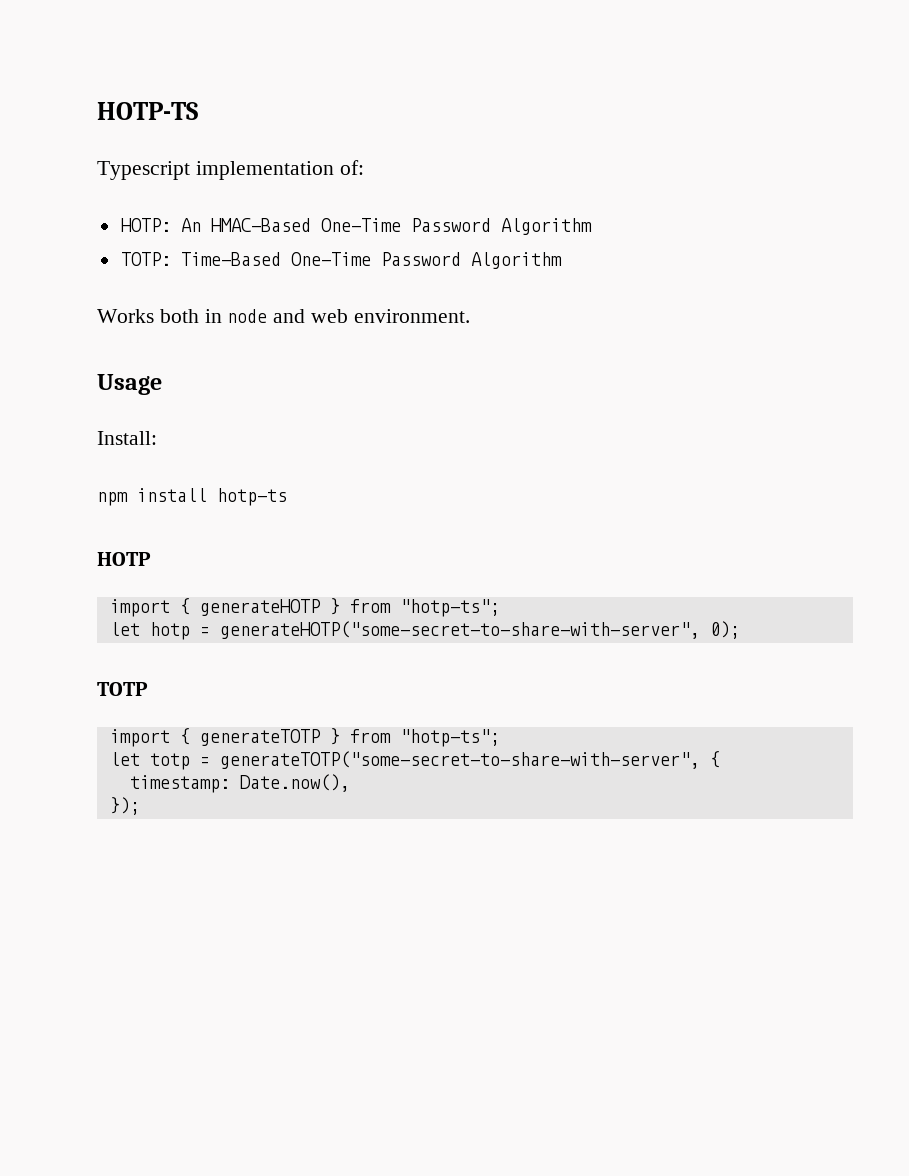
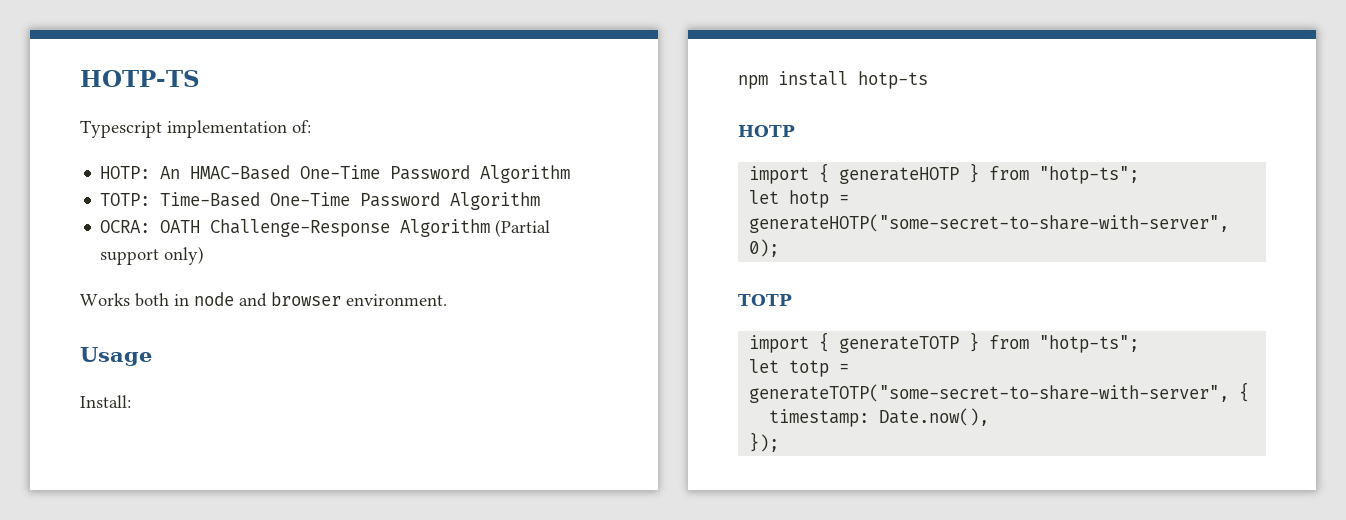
(562, 260) none -> [100,219,551,237] [100,246,205,265] // OCRA: OATH Challenge-Response Algorithm (Partial support only)
[311,309,349,323] web -> [271,292,341,306] browser

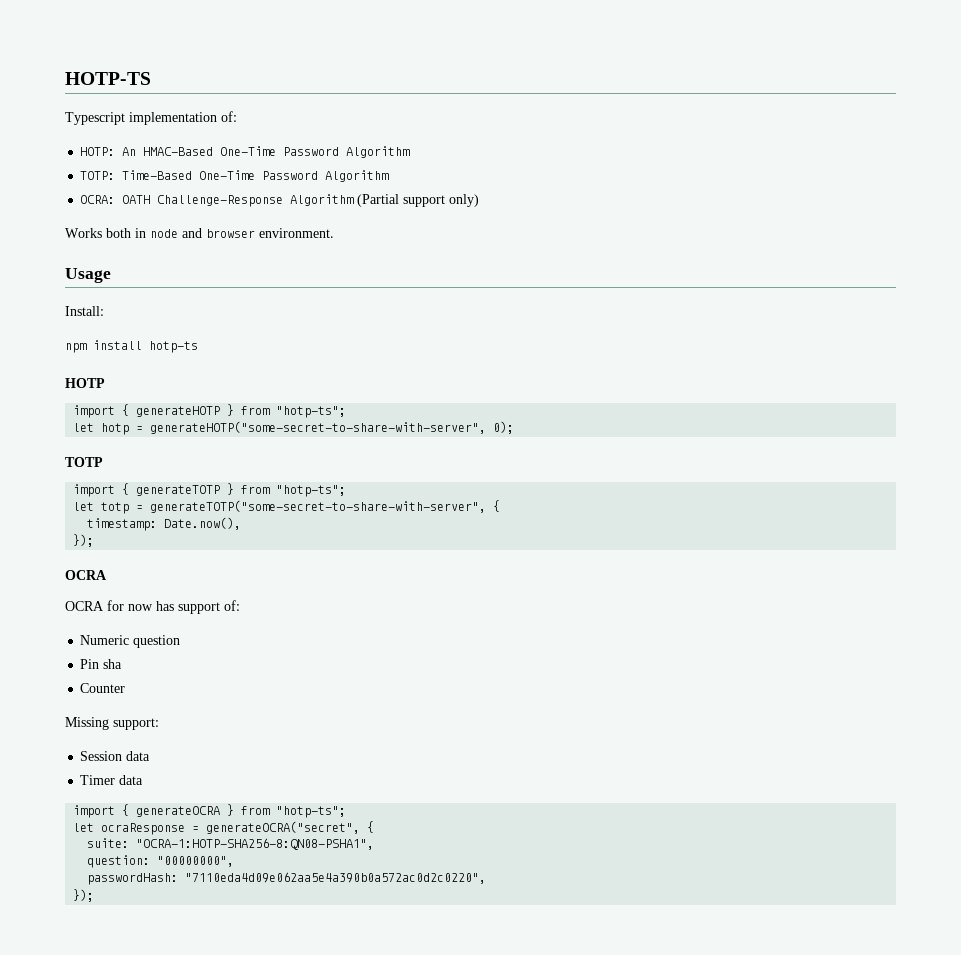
(780, 442) none -> [65,570,107,580] [65,600,240,614] [80,635,181,648] [80,659,123,669] [80,683,126,693] [65,717,159,730] [80,751,151,761] [80,775,144,785] [73,804,347,818] [73,821,375,835] [87,838,375,850] [87,855,235,868] [87,872,487,885] [73,889,95,902] // OCRA // OCRA for now has support of: // Numeric question // Pin sha // Counter // Missing support: // Session data // Timer data // import { generateOCRA } from "hotp-ts"; // let ocraResponse = generateOCRA("secret", { // suite: "OCRA-1:HOTP-SHA256-8:QN08-PSHA1", // question: "00000000", // passwordHash: "7110eda4d09e062aa5e4a390b0a572ac0d2c0220", // });

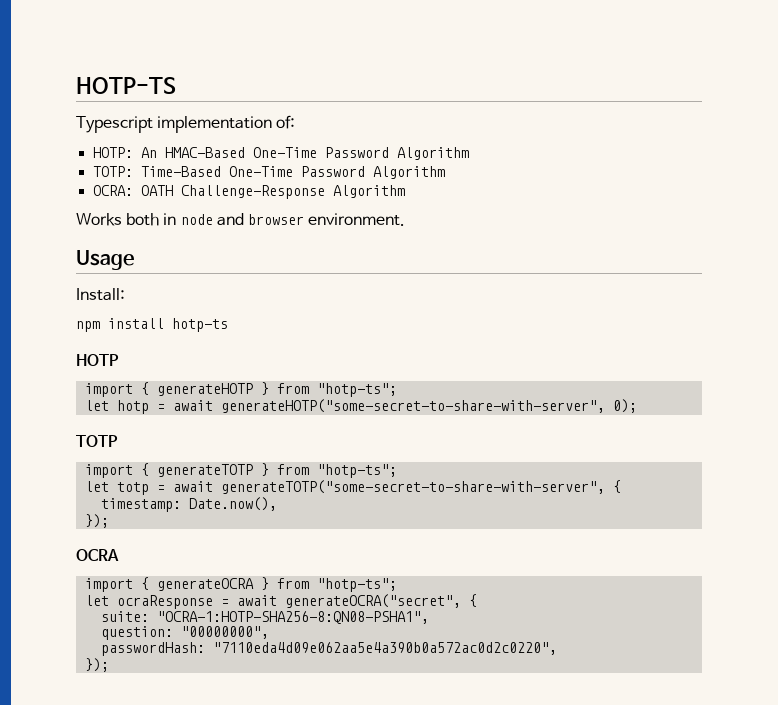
[357,194,480,207] (Partial support only) -> (406, 191) none
(144, 429) none -> [173,400,214,411] await
(144, 508) none -> [173,481,214,492] await
[65,600,240,614] [80,635,181,648] [80,659,123,669] [80,683,126,693] [65,717,159,730] [80,751,151,761] [80,775,144,785] // OCRA for now has support of: // Numeric question // Pin sha // Counter // Missing support: // Session data // Timer data -> (119, 555) none
(200, 829) none -> [237,595,278,606] await

